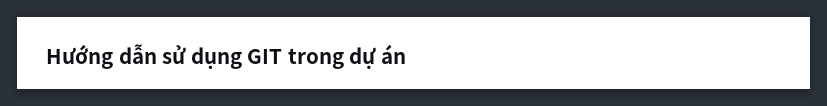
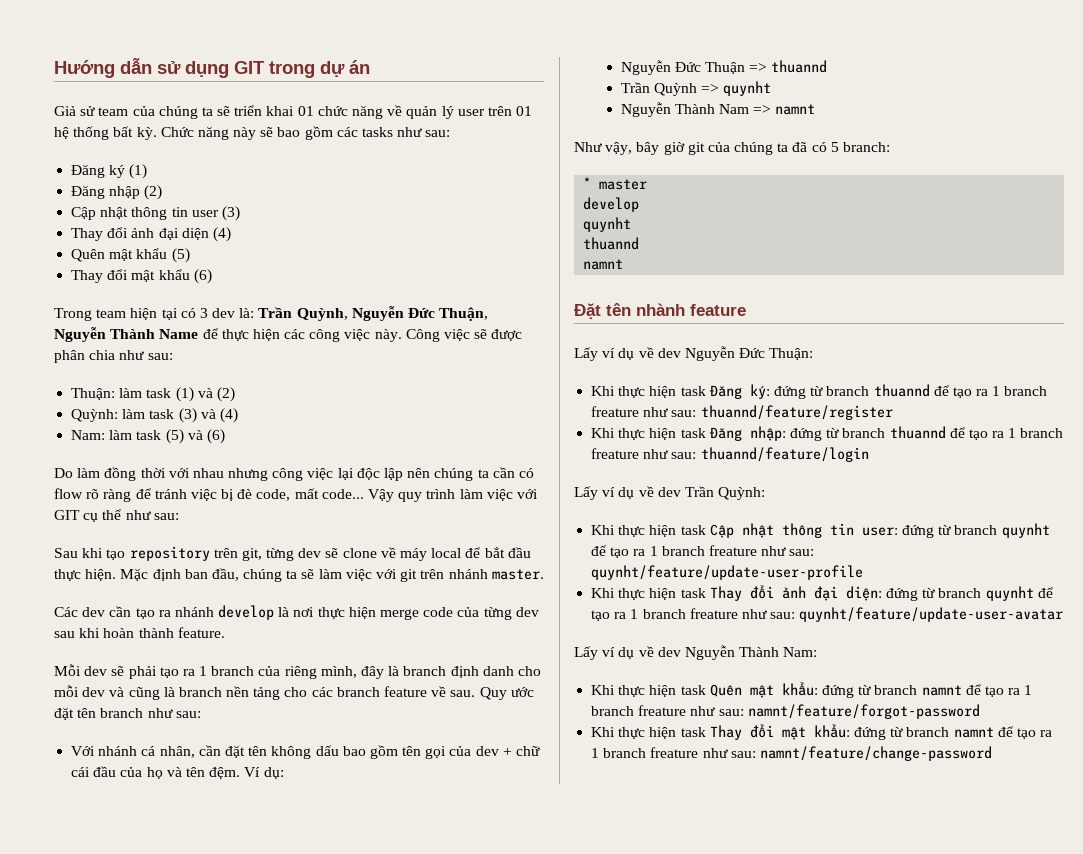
(406, 54) none -> [54,105,533,119] [54,126,451,140] [71,164,148,179] [71,185,163,200] [71,206,240,221] [71,227,231,242] [71,248,190,263] [71,269,212,284] [54,306,489,321] [54,327,523,342] [54,350,173,363] [71,387,235,402] [71,408,238,423] [71,429,225,444] [54,467,534,481] [54,488,538,502] [54,509,179,522] [54,546,531,561] [54,568,544,582] [54,605,539,620] [54,627,225,638] [54,664,541,679] [54,685,534,700] [54,707,201,720] [71,745,541,759] [71,766,284,779] [620,60,828,75] [620,81,772,96] [620,102,816,117] [574,142,891,155] [583,177,648,190] [583,197,640,212] [583,217,632,232] [583,237,640,250] [583,259,624,270] [574,303,746,319] [574,346,814,361] [591,384,1048,399] [591,405,893,420] [591,426,1064,441] [591,447,869,462] [574,486,766,500] [591,523,1050,538] [591,545,815,558] [591,565,864,580] [591,585,1053,601] [591,607,1064,622] [574,645,818,660] [591,682,1033,698] [591,704,980,719] [591,724,1053,740] [591,746,992,761] // Giả sử team của chúng ta sẽ triển khai 01 chức năng về quản lý user trên 01 hệ thống bất kỳ. Chức năng này sẽ bao gồm các tasks như sau: // Đăng ký (1) // Đăng nhập (2) // Cập nhật thông tin user (3) // Thay đổi ảnh đại diện (4) // Quên mật khẩu (5) // Thay đổi mật khẩu (6) // Trong team hiện tại có 3 dev là: Trần Quỳnh, Nguyễn Đức Thuận, Nguyễn Thành Name để thực hiện các công việc này. Công việc sẽ được phân chia như sau: // Thuận: làm task (1) và (2) // Quỳnh: làm task (3) và (4) // Nam: làm task (5) và (6) // Do làm đồng thời với nhau nhưng công việc lại độc lập nên chúng ta cần có flow rõ ràng để tránh việc bị đè code, mất code... Vậy quy trình làm việc với GIT cụ thể như sau: // Sau khi tạo repository trên git, từng dev sẽ clone về máy local để bắt đầu thực hiện. Mặc định ban đầu, chúng ta sẽ làm việc với git trên nhánh master. // Các dev cần tạo ra nhánh develop là nơi thực hiện merge code của từng dev sau khi hoàn thành feature. // Mỗi dev sẽ phải tạo ra 1 branch của riêng mình, đây là branch định danh cho mỗi dev và cũng là branch nền tảng cho các branch feature về sau. Quy ước đặt tên branch như sau: // Với nhánh cá nhân, cần đặt tên không dấu bao gồm tên gọi của dev + chữ cái đầu của họ và tên đệm. Ví dụ: // Nguyễn Đức Thuận => thuannd // Trần Quỳnh => quynht // Nguyễn Thành Nam => namnt // Như vậy, bây giờ git của chúng ta đã có 5 branch: // * master // develop // quynht // thuannd // namnt // Đặt tên nhành feature // Lấy ví dụ về dev Nguyễn Đức Thuận: // Khi thực hiện task Đăng ký: đứng từ branch thuannd để tạo ra 1 branch freature như sau: thuannd/feature/register // Khi thực hiện task Đăng nhập: đứng từ branch thuannd để tạo ra 1 branch freature như sau: thuannd/feature/login // Lấy ví dụ về dev Trần Quỳnh: // Khi thực hiện task Cập nhật thông tin user: đứng từ branch quynht để tạo ra 1 branch freature như sau: quynht/feature/update-user-profile // Khi thực hiện task Thay đổi ảnh đại diện: đứng từ branch quynht để tạo ra 1 branch freature như sau: quynht/feature/update-user-avatar // Lấy ví dụ về dev Nguyễn Thành Nam: // Khi thực hiện task Quên mật khẩu: đứng từ branch namnt để tạo ra 1 branch freature như sau: namnt/feature/forgot-password // Khi thực hiện task Thay đổi mật khẩu: đứng từ branch namnt để tạo ra 1 branch freature như sau: namnt/feature/change-password

